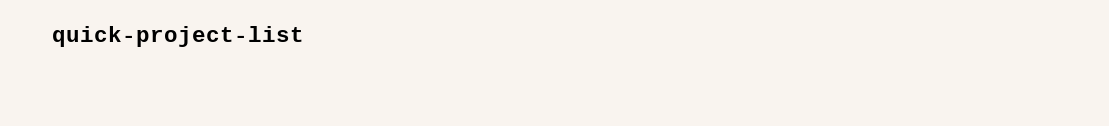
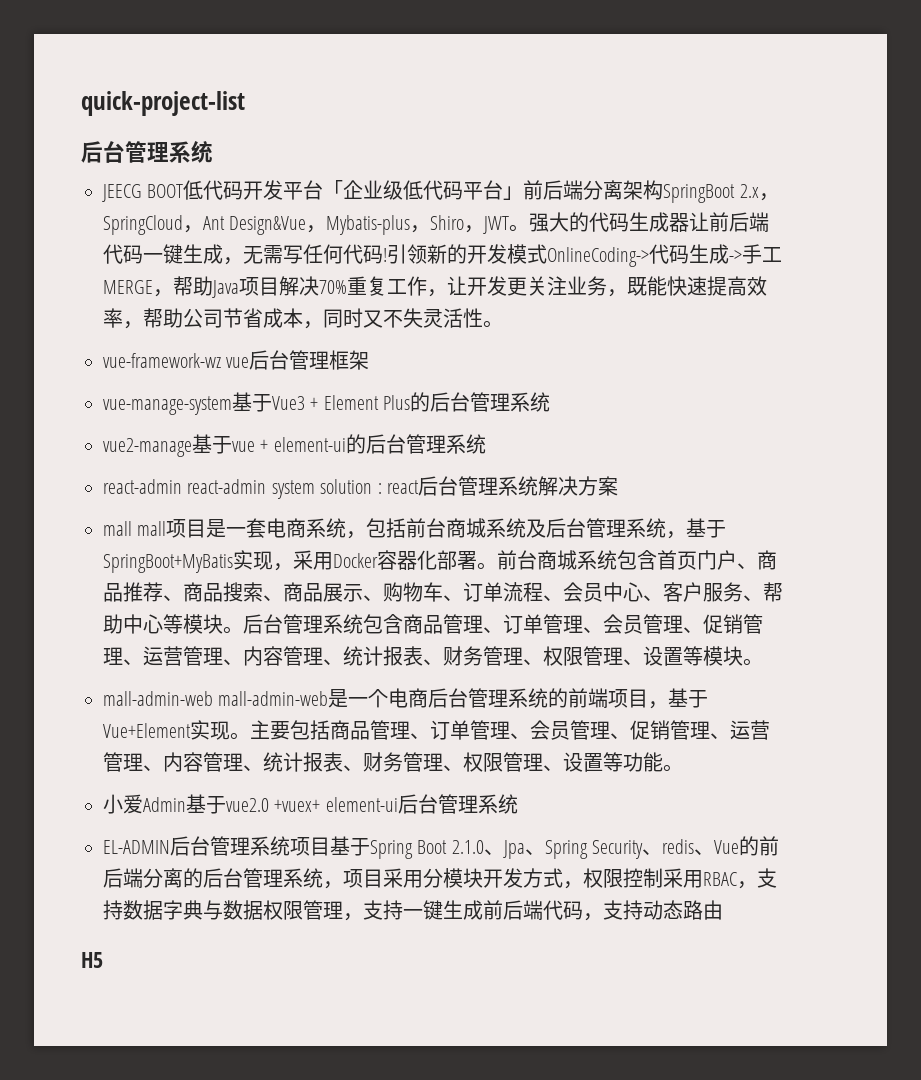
(304, 36) none -> [81,140,213,163] [102,180,779,203] [103,212,770,235] [103,244,782,267] [103,276,767,298] [103,308,503,329] [103,350,370,370] [103,392,551,415] [103,434,486,457] [103,476,618,499] [103,518,727,539] [103,550,777,573] [103,582,783,602] [103,614,763,634] [103,646,763,666] [103,688,709,709] [103,720,770,740] [103,752,683,772] [103,794,518,814] [103,836,780,859] [103,868,777,889] [103,900,723,921] [81,952,103,968] // 后台管理系统 // JEECG BOOT低代码开发平台「企业级低代码平台」前后端分离架构SpringBoot 2.x，SpringCloud，Ant Design&Vue，Mybatis-plus，Shiro，JWT。强大的代码生成器让前后端代码一键生成，无需写任何代码!引领新的开发模式OnlineCoding->代码生成->手工MERGE，帮助Java项目解决70%重复工作，让开发更关注业务，既能快速提高效率，帮助公司节省成本，同时又不失灵活性。 // vue-framework-wz vue后台管理框架 // vue-manage-system基于Vue3 + Element Plus的后台管理系统 // vue2-manage基于vue + element-ui的后台管理系统 // react-admin react-admin system solution : react后台管理系统解决方案 // mall mall项目是一套电商系统，包括前台商城系统及后台管理系统，基于SpringBoot+MyBatis实现，采用Docker容器化部署。前台商城系统包含首页门户、商品推荐、商品搜索、商品展示、购物车、订单流程、会员中心、客户服务、帮助中心等模块。后台管理系统包含商品管理、订单管理、会员管理、促销管理、运营管理、内容管理、统计报表、财务管理、权限管理、设置等模块。 // mall-admin-web mall-admin-web是一个电商后台管理系统的前端项目，基于Vue+Element实现。主要包括商品管理、订单管理、会员管理、促销管理、运营管理、内容管理、统计报表、财务管理、权限管理、设置等功能。 // 小爱Admin基于vue2.0 +vuex+ element-ui后台管理系统 // EL-ADMIN后台管理系统项目基于Spring Boot 2.1.0、Jpa、Spring Security、redis、Vue的前后端分离的后台管理系统，项目采用分模块开发方式，权限控制采用RBAC，支持数据字典与数据权限管理，支持一键生成前后端代码，支持动态路由 // H5

